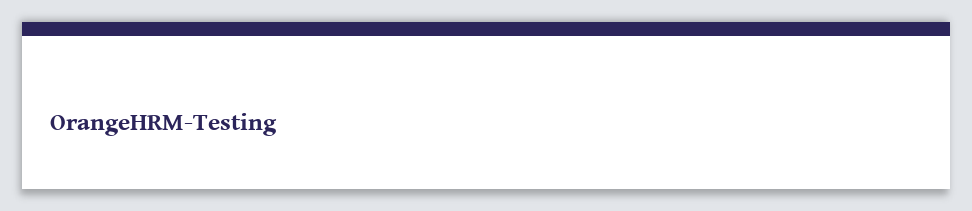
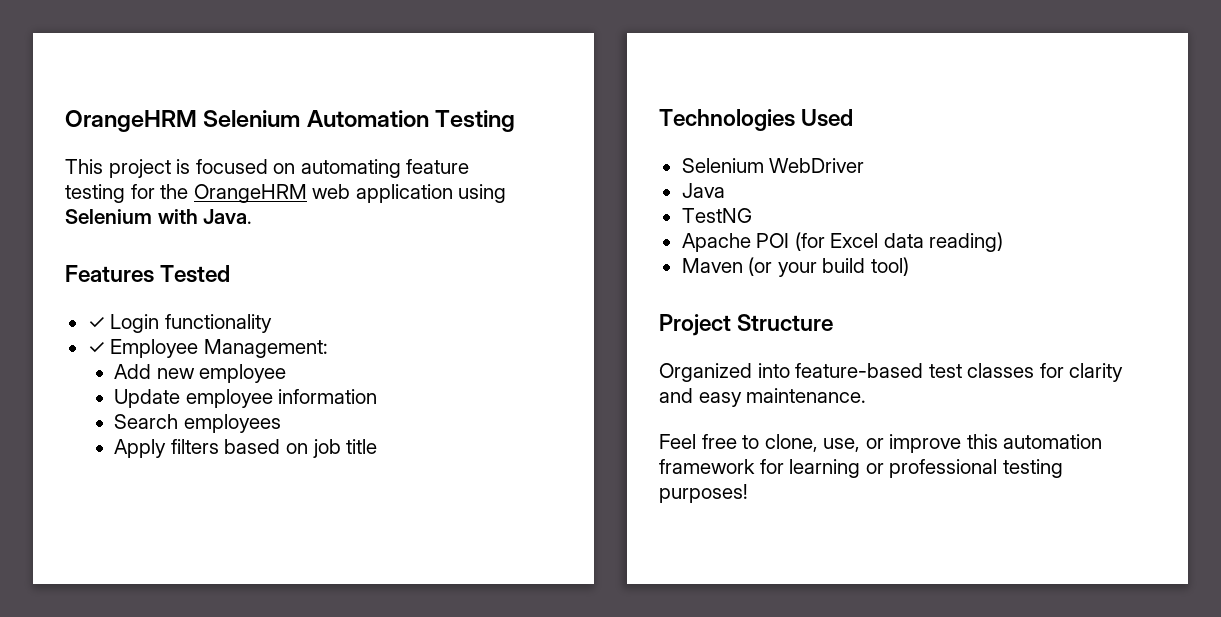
[50,113,277,136] OrangeHRM-Testing -> [65,110,516,132] [65,159,470,178] [65,184,507,203] [65,209,253,224] [65,265,231,283] [87,314,272,333] [87,339,328,358] [114,364,287,383] [114,389,378,408] [114,414,281,433] [114,439,378,458] [659,109,854,131] [681,158,865,173] [681,183,725,198] [681,208,752,223] [681,232,1004,252] [681,257,909,277] [659,314,834,336] [659,363,1124,382] [659,388,867,407] [659,434,1103,453] [659,459,1063,478] [659,484,748,503] OrangeHRM Selenium Automation Testing // This project is focused on automating feature testing for the OrangeHRM web application using Selenium with Java. // Features Tested // ✓ Login functionality // ✓ Employee Management: // Add new employee // Update employee information // Search employees // Apply filters based on job title // Technologies Used // Selenium WebDriver // Java // TestNG // Apache POI (for Excel data reading) // Maven (or your build tool) // Project Structure // Organized into feature-based test classes for clarity and easy maintenance. // Feel free to clone, use, or improve this automation framework for learning or professional testing purposes!

